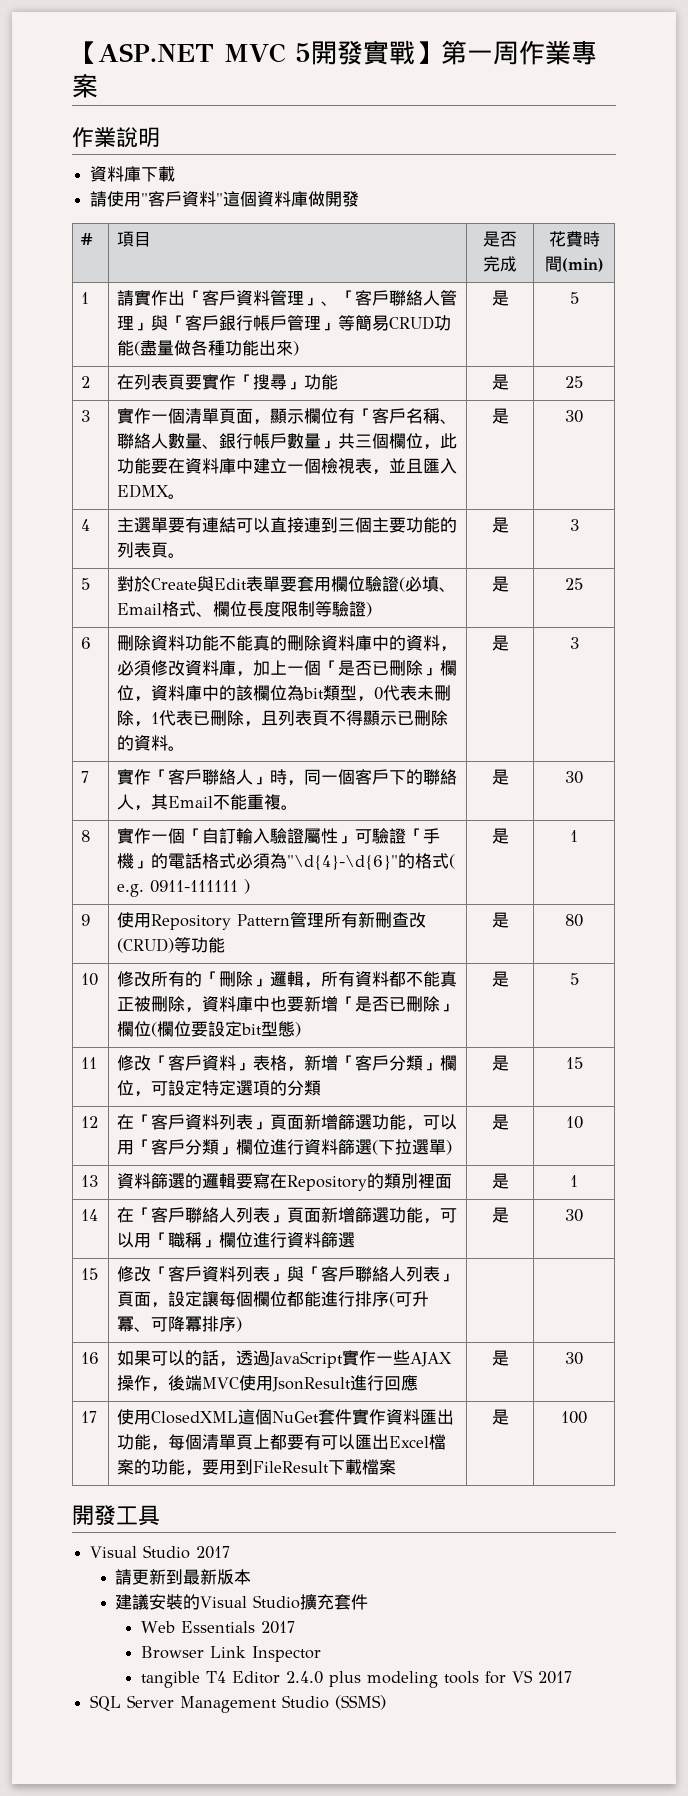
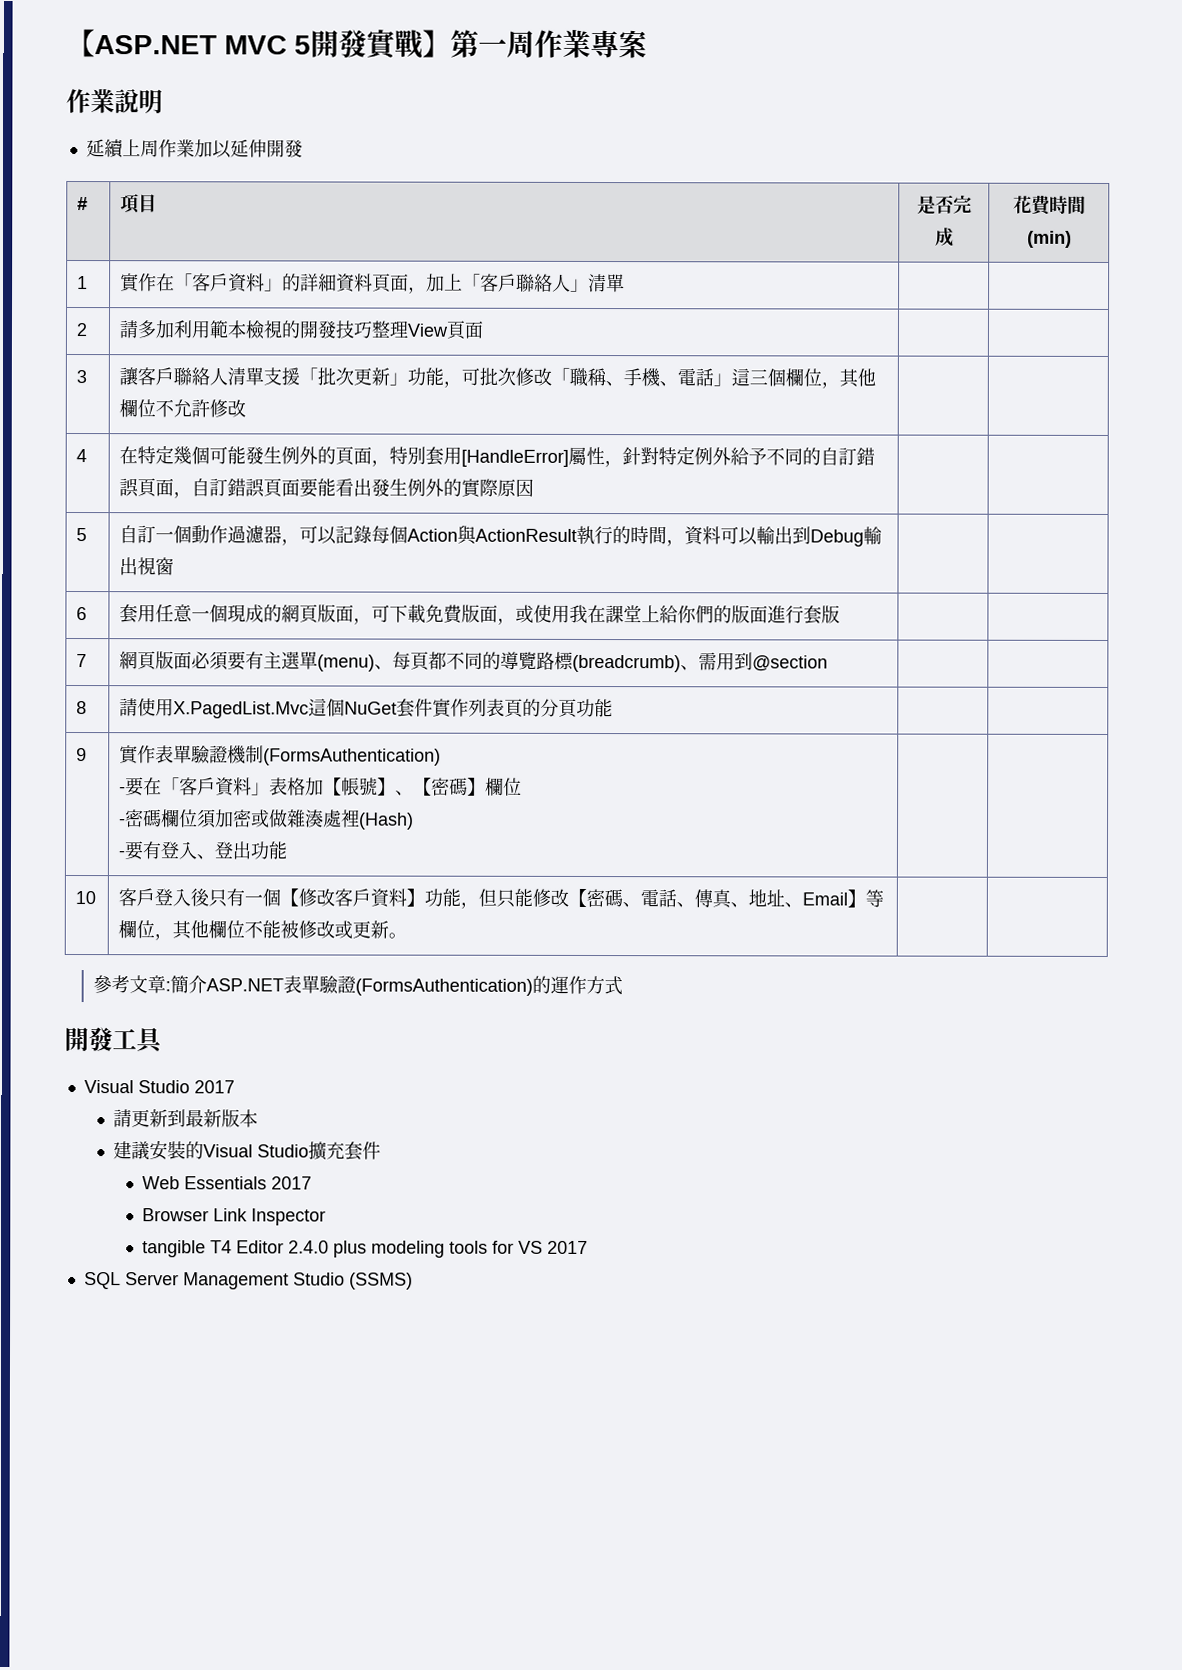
[90,166,176,182] [90,190,326,207] 資料庫下載 // 請使用"客戶資料"這個資料庫做 -> [85,139,267,159] 延續上周作業加以延伸
[116,290,457,306] [116,315,451,331] [116,340,299,356] [491,290,509,306] [569,292,579,304] [80,376,90,388] [116,374,338,390] [491,374,509,390] [565,376,583,388] [80,410,90,422] [116,408,457,425] [116,433,457,450] [116,458,457,475] [116,484,185,499] [491,408,509,424] [565,410,583,423] [80,519,90,531] [116,517,457,533] [116,542,185,558] [491,517,509,533] [569,519,579,531] [80,578,90,590] [116,576,456,592] [116,601,372,617] [491,576,509,592] [565,578,583,590] [80,637,91,649] [116,635,457,652] [116,660,457,677] [116,685,451,702] [116,710,448,727] [116,735,185,751] [491,635,509,651] [569,637,579,649] [80,771,89,783] [116,769,457,786] [116,794,298,811] [491,769,509,785] [565,771,583,784] [80,830,90,842] [116,828,440,844] [116,853,455,870] [116,879,250,897] [491,828,509,844] [570,830,578,842] [80,914,90,926] [116,912,426,930] [116,937,225,953] [491,912,509,928] [565,914,583,927] [80,973,98,986] [116,971,457,988] [116,996,457,1013] [116,1021,301,1037] [491,971,509,987] [569,973,579,985] [80,1057,97,1069] [116,1055,457,1072] [116,1080,321,1097] [491,1055,509,1071] [565,1057,583,1069] [80,1116,98,1128] [116,1114,457,1131] [116,1139,452,1155] [491,1114,509,1130] [565,1116,583,1129] [80,1175,98,1187] [116,1173,452,1191] [491,1173,509,1189] [570,1175,578,1187] [80,1209,98,1221] [116,1207,457,1224] [116,1232,355,1248] [491,1207,509,1223] [565,1209,583,1222] [80,1268,98,1280] [116,1266,457,1282] [116,1291,429,1308] [116,1316,242,1332] [80,1352,99,1364] [116,1350,452,1368] [116,1375,418,1392] [491,1350,509,1366] [565,1352,583,1365] [80,1411,97,1423] [116,1408,454,1425] [116,1434,446,1451] [116,1459,396,1476] [491,1409,509,1425] [561,1411,587,1424] 請實作出「客戶資料管理」、「客戶聯絡人管理」與「客戶銀行帳戶管理」等簡易CRUD功能(盡量做各種功能出來) | 是 | 5 // 2 | 在列表頁要實作「搜尋」功能 | 是 | 25 // 3 | 實作一個清單頁面，顯示欄位有「客戶名稱、聯絡人數量、銀行帳戶數量」共三個欄位，此功能要在資料庫中建立一個檢視表，並且匯入EDMX。 | 是 | 30 // 4 | 主選單要有連結可以直接連到三個主要功能的列表頁。 | 是 | 3 // 5 | 對於Create與Edit表單要套用欄位驗證(必填、Email格式、欄位長度限制等驗證) | 是 | 25 // 6 | 刪除資料功能不能真的刪除資料庫中的資料，必須修改資料庫，加上一個「是否已刪除」欄位，資料庫中的該欄位為bit類型，0代表未刪除，1代表已刪除，且列表頁不得顯示已刪除的資料。 | 是 | 3 // 7 | 實作「客戶聯絡人」時，同一個客戶下的聯絡人，其Email不能重複。 | 是 | 30 // 8 | 實作一個「自訂輸入驗證屬性」可驗證「手機」的電話格式必須為"\d{4}-\d{6}"的格式( e.g. 0911-111111 ) | 是 | 1 // 9 | 使用Repository Pattern管理所有新刪查改(CRUD)等功能 | 是 | 80 // 10 | 修改所有的「刪除」邏輯，所有資料都不能真正被刪除，資料庫中也要新增「是否已刪除」欄位(欄位要設定bit型態) | 是 | 5 // 11 | 修改「客戶資料」表格，新增「客戶分類」欄位，可設定特定選項的分類 | 是 | 15 // 12 | 在「客戶資料列表」頁面新增篩選功能，可以用「客戶分類」欄位進行資料篩選(下拉選單) | 是 | 10 // 13 | 資料篩選的邏輯要寫在Repository的類別裡面 | 是 | 1 // 14 | 在「客戶聯絡人列表」頁面新增篩選功能，可以用「職稱」欄位進行資料篩選 | 是 | 30 // 15 | 修改「客戶資料列表」與「客戶聯絡人列表」頁面，設定讓每個欄位都能進行排序(可升冪、可降冪排序) | | // 16 | 如果可以的話，透過JavaScript實作一些AJAX操作，後端MVC使用JsonResult進行回應 | 是 | 30 // 17 | 使用ClosedXML這個NuGet套件實作資料匯出功能，每個清單頁上都要有可以匯出Excel檔案的功能，要用到FileResult下載檔案 | 是 | 100 -> [120,273,626,294] [76,323,88,337] [119,320,484,340] [76,370,88,384] [119,367,877,389] [119,399,247,418] [76,449,88,463] [119,445,876,468] [119,478,535,499] [76,528,88,542] [119,524,883,547] [119,557,175,576] [76,607,88,621] [119,604,841,625] [76,654,88,668] [119,651,829,673] [76,701,88,715] [119,698,614,719] [76,748,88,762] [119,745,442,766] [119,777,523,797] [119,809,415,830] [118,841,288,861] [75,891,97,905] [118,888,885,909] [118,920,408,941] [93,975,624,996] 實作在「客戶資料」的詳細資料頁面，加上「客戶聯絡人」清單 | | // 2 | 請多加利用範本檢視的開發技巧整理View頁面 | | // 3 | 讓客戶聯絡人清單支援「批次更新」功能，可批次修改「職稱、手機、電話」這三個欄位，其他欄位不允許修改 | | // 4 | 在特定幾個可能發生例外的頁面，特別套用[HandleError]屬性，針對特定例外給予不同的自訂錯誤頁面，自訂錯誤頁面要能看出發生例外的實際原因 | | // 5 | 自訂一個動作過濾器，可以記錄每個Action與ActionResult執行的時間，資料可以輸出到Debug輸出視窗 | | // 6 | 套用任意一個現成的網頁版面，可下載免費版面，或使用我在課堂上給你們的版面進行套版 | | // 7 | 網頁版面必須要有主選單(menu)、每頁都不同的導覽路標(breadcrumb)、需用到@section | | // 8 | 請使用X.PagedList.Mvc這個NuGet套件實作列表頁的分頁功能 | | // 9 | 實作表單驗證機制(FormsAuthentication) // -要在「客戶資料」表格加【帳號】、【密碼】欄位 // -密碼欄位須加密或做雜湊處裡(Hash) // -要有登入、登出功能 | | // 10 | 客戶登入後只有一個【修改客戶資料】功能，但只能修改【密碼、電話、傳真、地址、Email】等欄位，其他欄位不能被修改或更新。 | | // 參考文章:簡介ASP.NET表單驗證(FormsAuthentication)的運作方式

